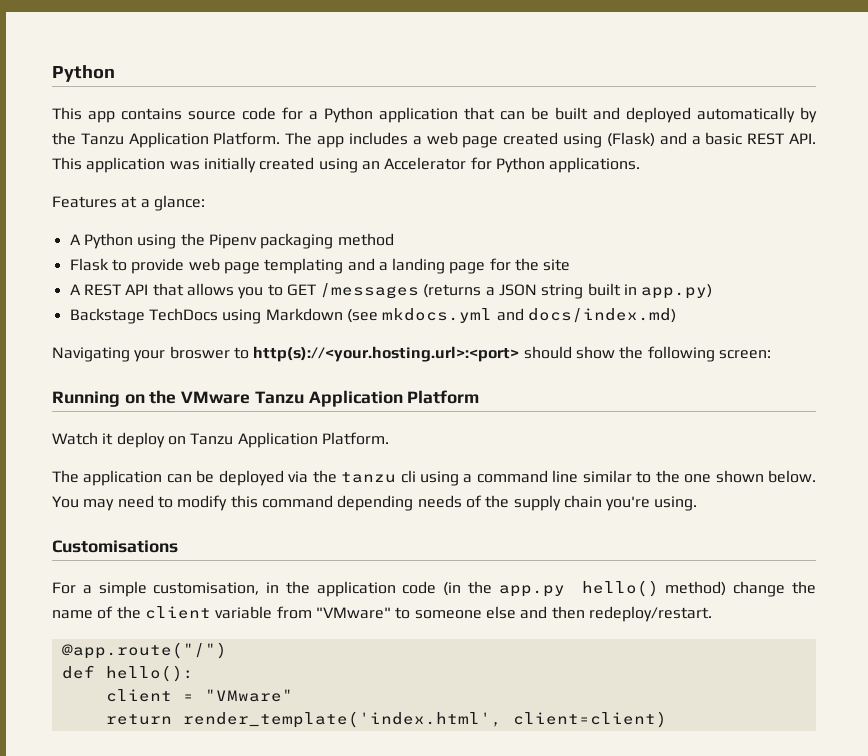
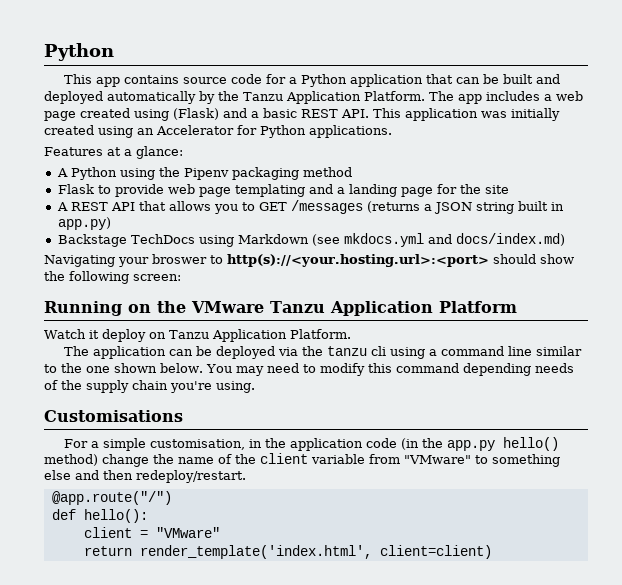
[414,610,482,619] someone -> [492,454,560,467] something

